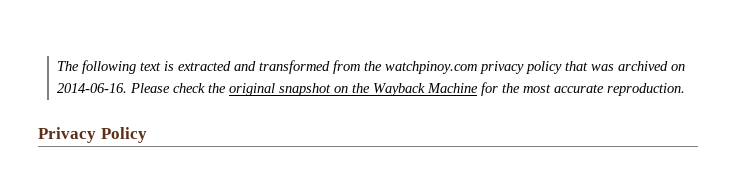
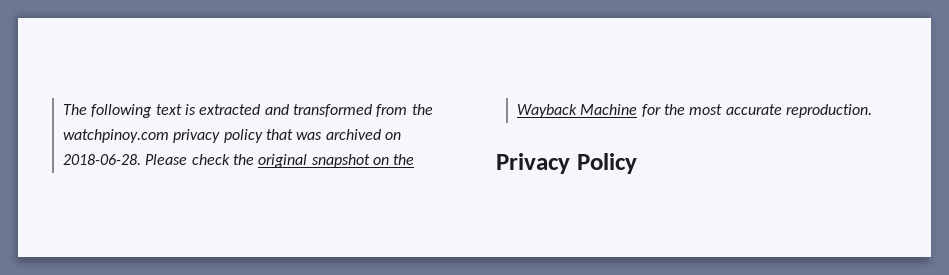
[56,83,127,93] 2014-06-16. -> [63,154,142,165] 2018-06-28.

